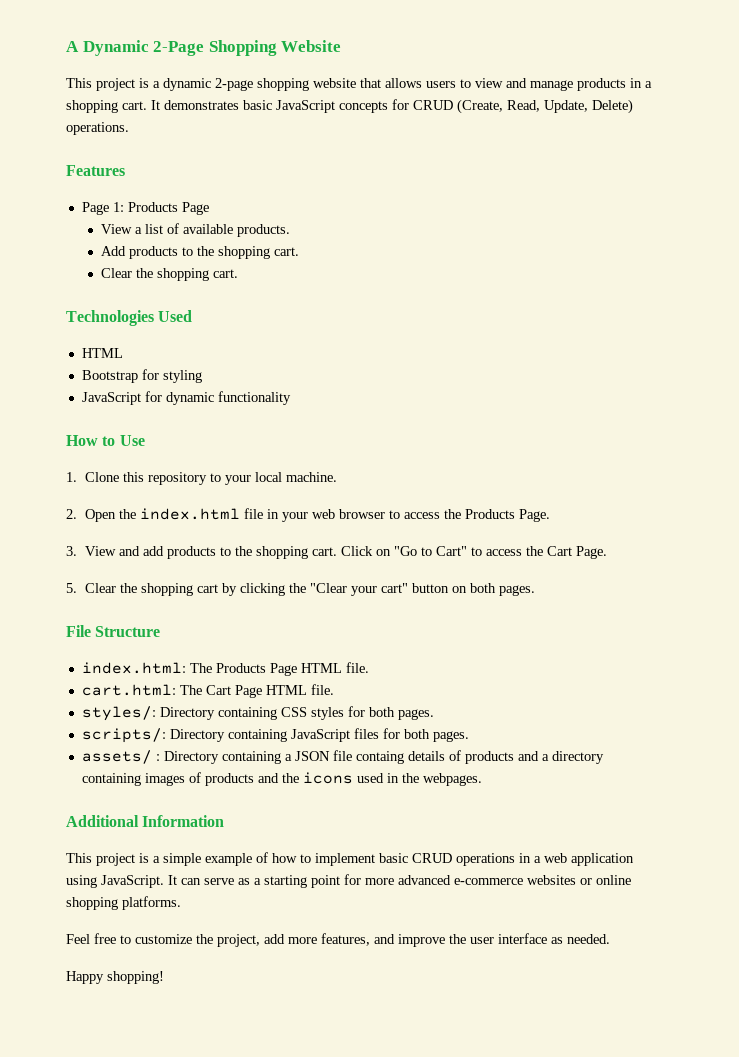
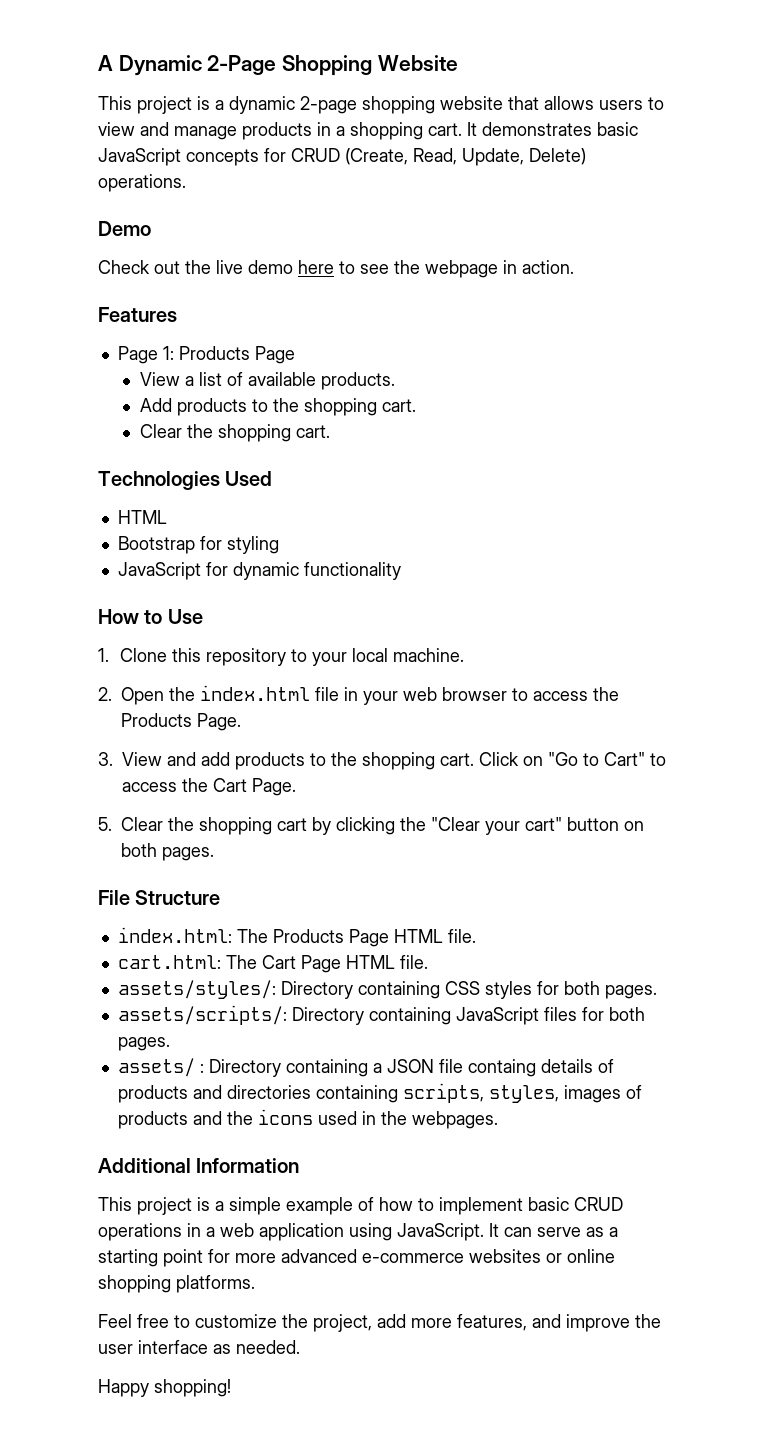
(129, 128) none -> [98,221,151,236] [98,260,574,278] // Demo // Check out the live demo here to see the webpage in action.
[81,706,156,721] styles/: -> [117,980,276,999] assets/styles/:
[81,728,166,743] scripts/: -> [117,1005,287,1025] assets/scripts/:
[541,751,604,764] [81,773,141,786] a directory containing -> [226,1083,559,1103] directories containing scripts, styles,

